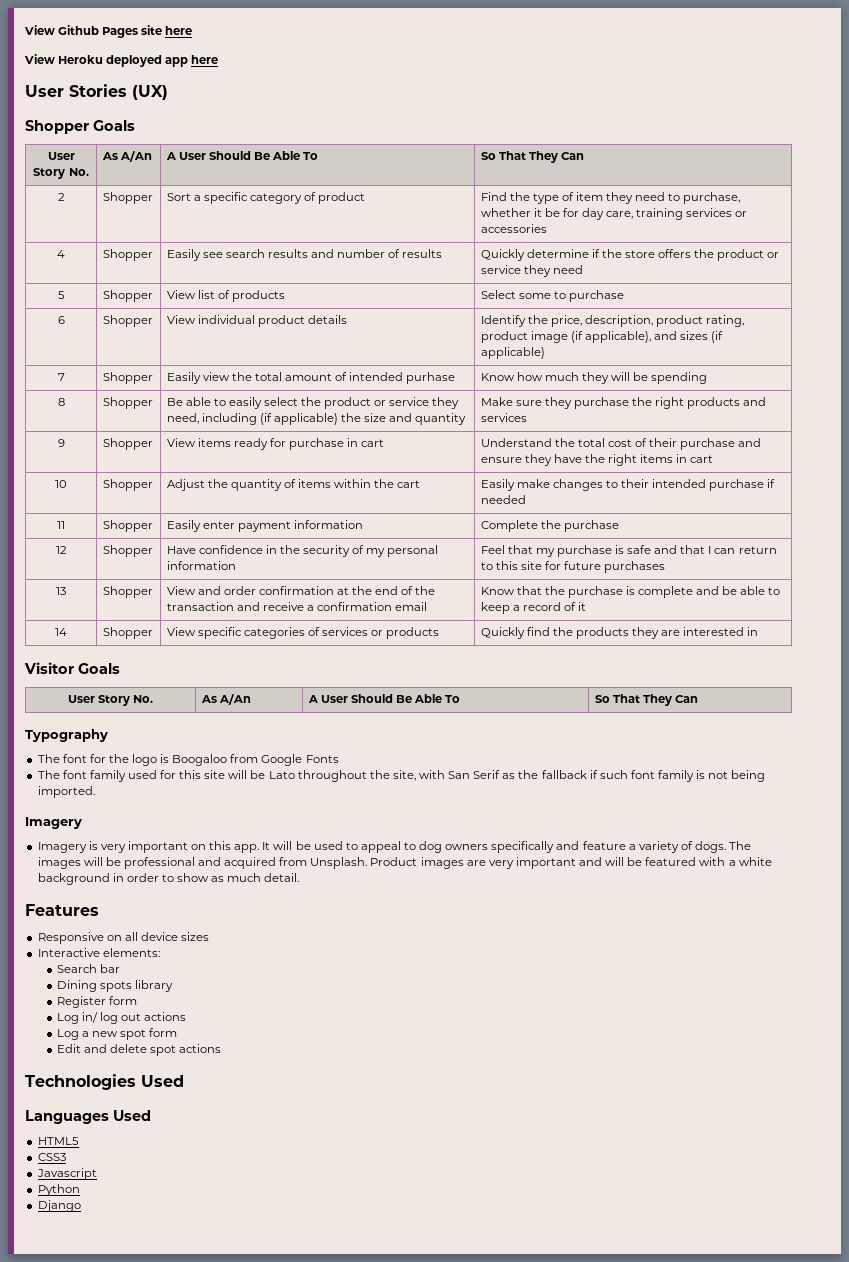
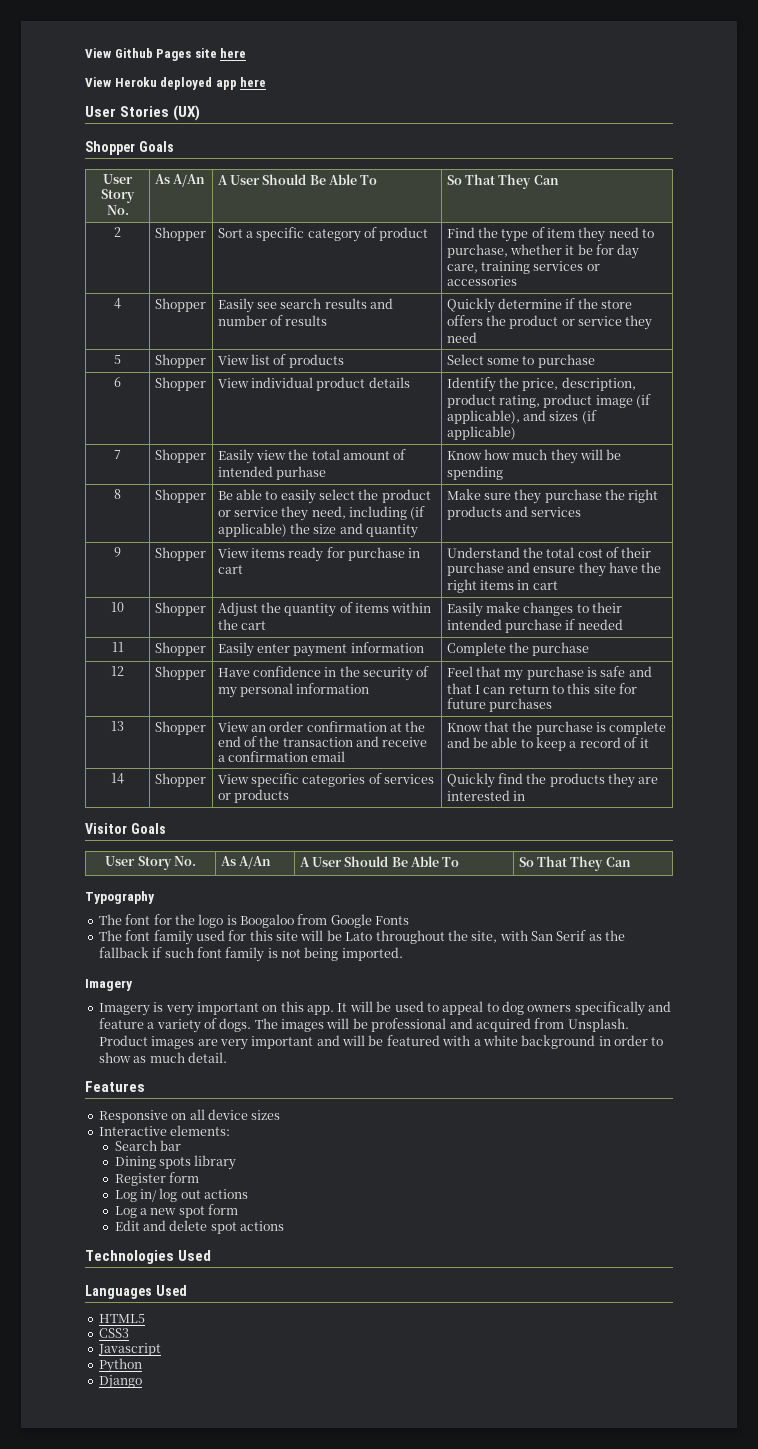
[197,586,221,595] and -> [250,725,266,732] an

